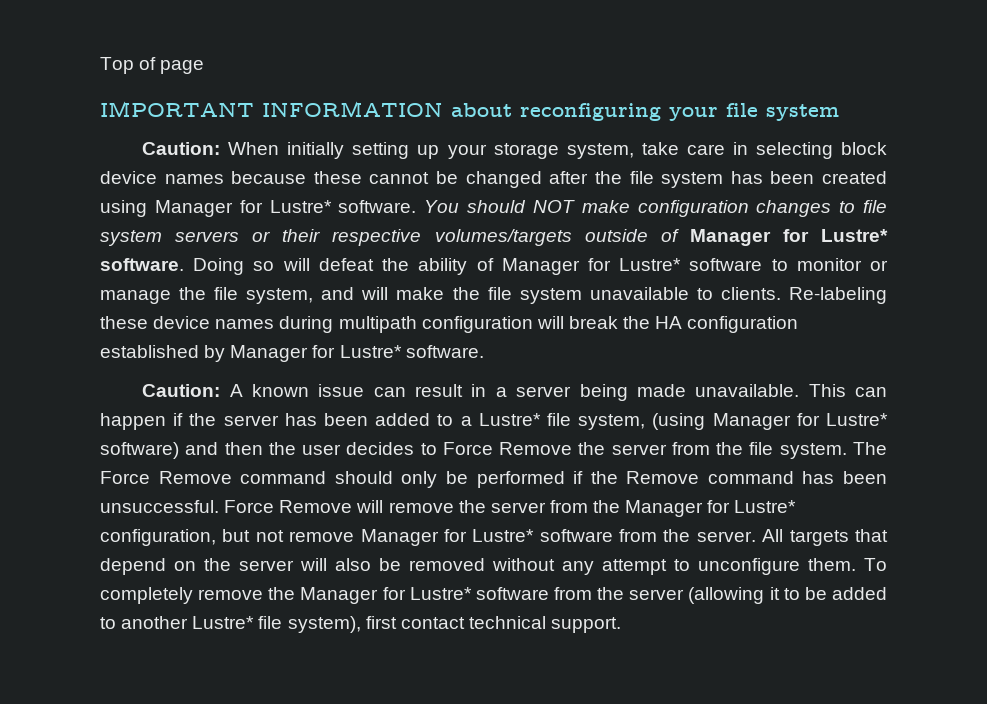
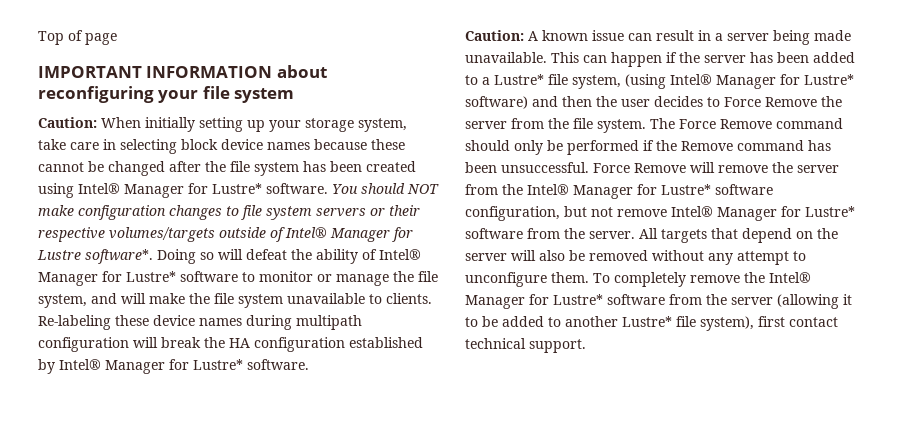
(147, 208) none -> [78,183,120,194] Intel®
[689,229,889,246] [100,258,184,271] Manager for Lustre* software. -> [285,227,413,242] [37,249,153,264] Intel® Manager for Lustre software*.
(494, 264) none -> [379,249,421,260] Intel®
(226, 353) none -> [59,359,101,370] Intel®
(706, 421) none -> [670,74,712,85] Intel®
[625,500,797,517] Manager for Lustre* -> [527,184,773,199] Intel® Manager for Lustre* software
(355, 536) none -> [671,206,713,217] Intel®
(296, 593) none -> [769,272,811,283] Intel®

